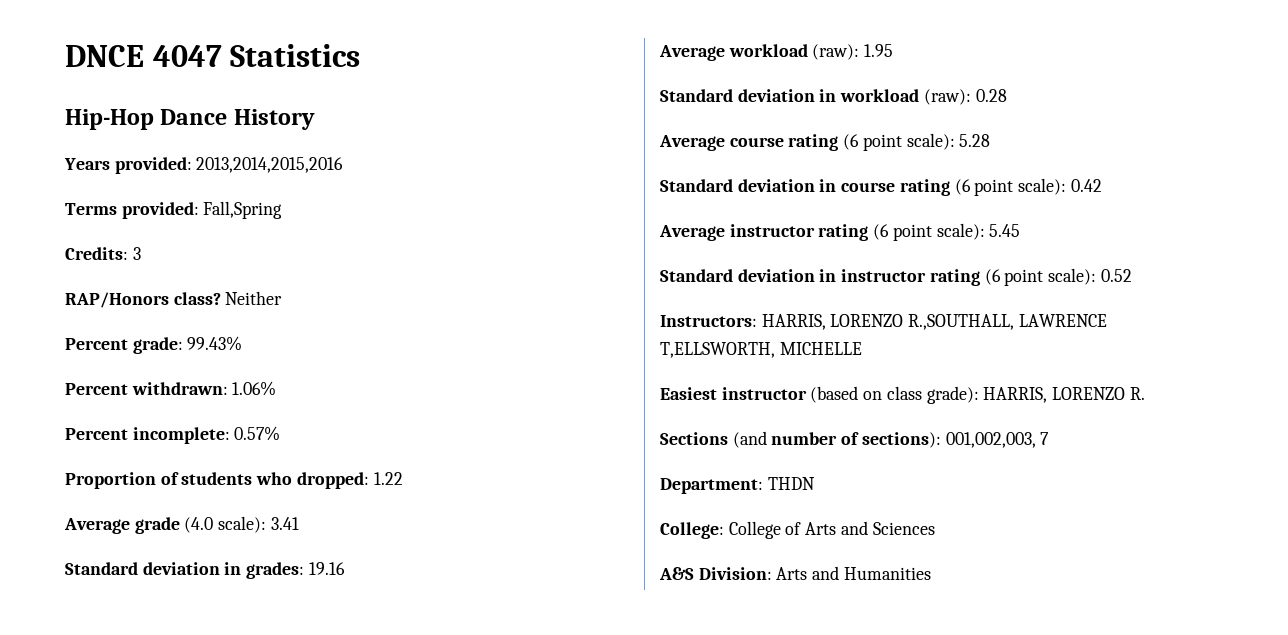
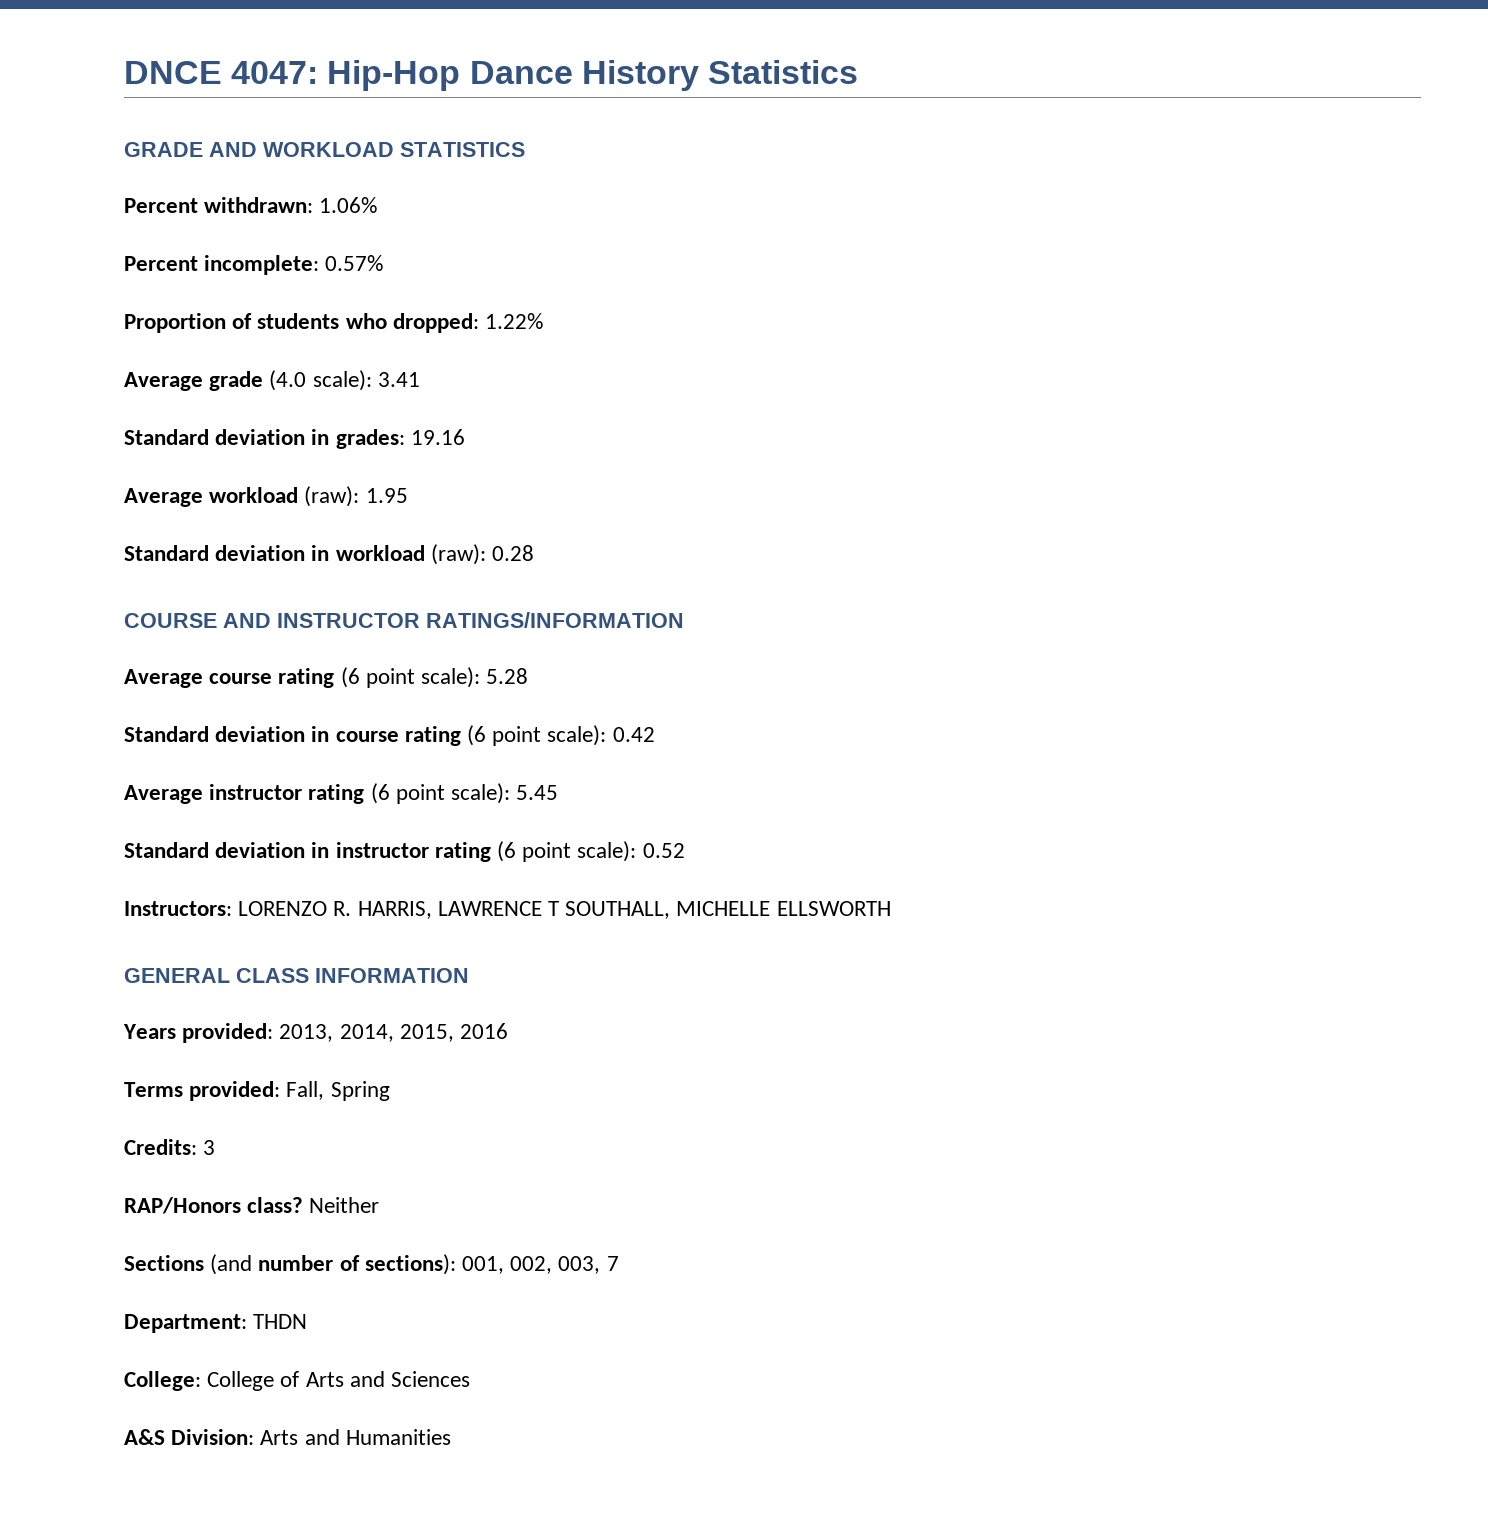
[152,44,361,67] 4047 Statistics // -> [231,61,319,84] 4047:
[64,157,344,174] [65,201,283,219] [65,247,141,260] [65,291,283,308] [65,336,243,354] // Years provided: 2013,2014,2015,2016 // Terms provided: Fall,Spring // Credits: 3 // RAP/Honors class? Neither // Percent grade: 99.43% -> [707,60,858,84] [124,142,525,157] Statistics // GRADE AND WORKLOAD STATISTICS
[373,472,403,485] 1.22 -> [485,313,544,329] 1.22%
(1007, 95) none -> [124,612,684,628] // COURSE AND INSTRUCTOR RATINGS/INFORMATION
[761,314,1107,330] [660,342,862,358] [660,386,1145,404] HARRIS, LORENZO R.,SOUTHALL, LAWRENCE T,ELLSWORTH, MICHELLE // Easiest instructor (based on class grade): HARRIS, LORENZO R. -> [238,901,891,919] [124,968,469,983] [123,1023,509,1043] [124,1081,390,1101] [124,1139,216,1155] [124,1197,380,1214] LORENZO R. HARRIS, LAWRENCE T SOUTHALL, MICHELLE ELLSWORTH // GENERAL CLASS INFORMATION // Years provided: 2013, 2014, 2015, 2016 // Terms provided: Fall, Spring // Credits: 3 // RAP/Honors class? Neither
[945,432,1036,448] 001,002,003, -> [462,1256,601,1274] 001, 002, 003,

